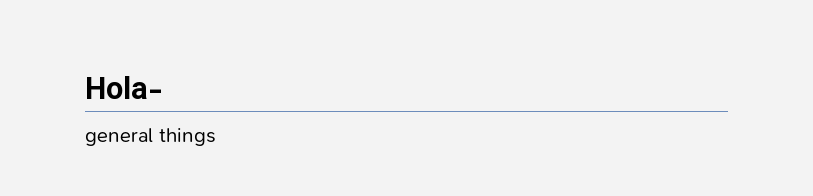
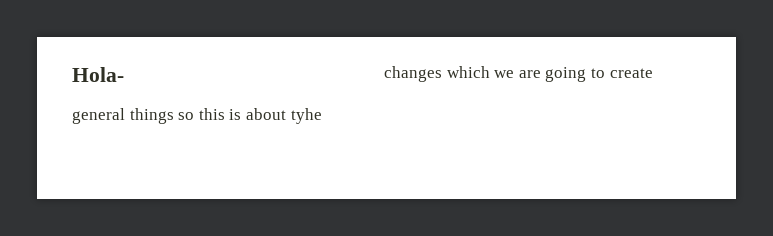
(216, 137) none -> [178,108,322,124] [384,66,653,82] so this is about tyhe changes which we are going to create

